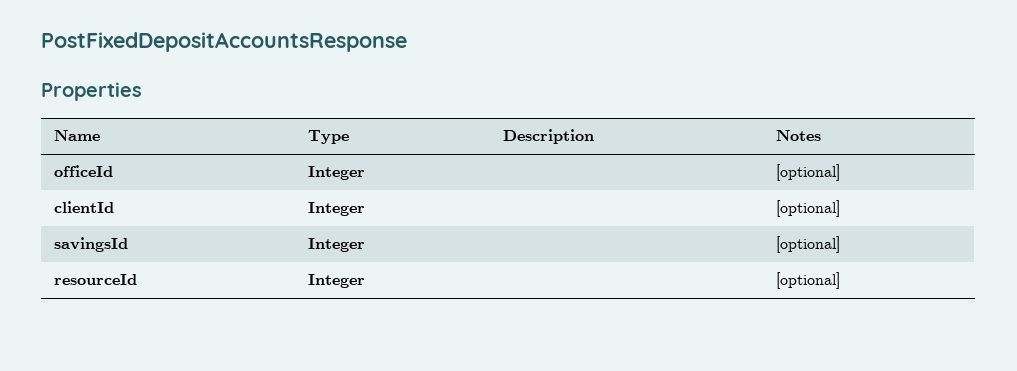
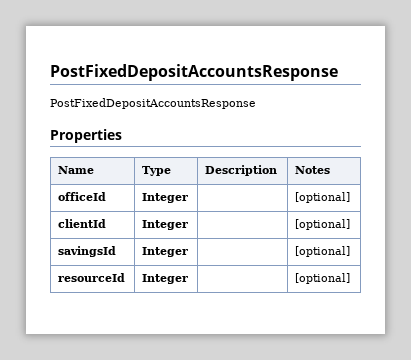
[41,32,407,52] PostFixedDepositAccountsResponse -> [50,64,338,81] [50,98,256,109] PostFixedDepositAccountsResponse // PostFixedDepositAccountsResponse

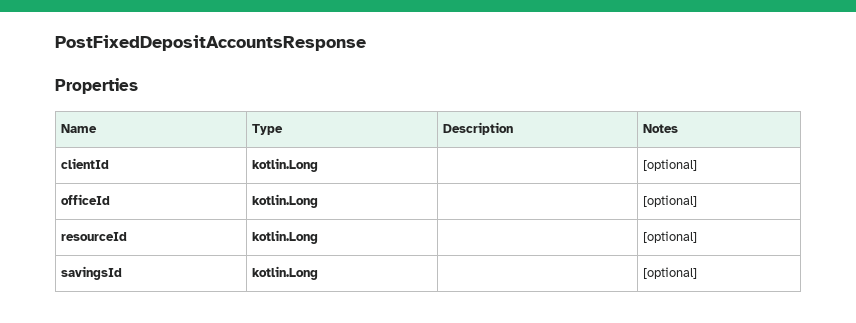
[50,64,338,81] [50,98,256,109] PostFixedDepositAccountsResponse // PostFixedDepositAccountsResponse -> [55,35,366,51] PostFixedDepositAccountsResponse
[58,192,107,201] [142,193,189,203] [295,192,351,203] [58,219,107,228] [142,220,189,230] officeId | Integer | | [optional] // clientId | Integer -> [61,158,110,169] [252,158,319,172] [643,159,698,171] [61,194,111,205] [252,194,319,208] [643,195,698,207] [61,232,128,241] [252,230,319,244] clientId | kotlin.Long | | [optional] // officeId | kotlin.Long | | [optional] // resourceId | kotlin.Long
[142,247,189,257] [295,246,351,257] [58,273,126,282] [142,274,189,284] [295,273,351,284] Integer | | [optional] // resourceId | Integer | | [optional] -> [252,266,319,280] [643,267,698,279] kotlin.Long | | [optional]

